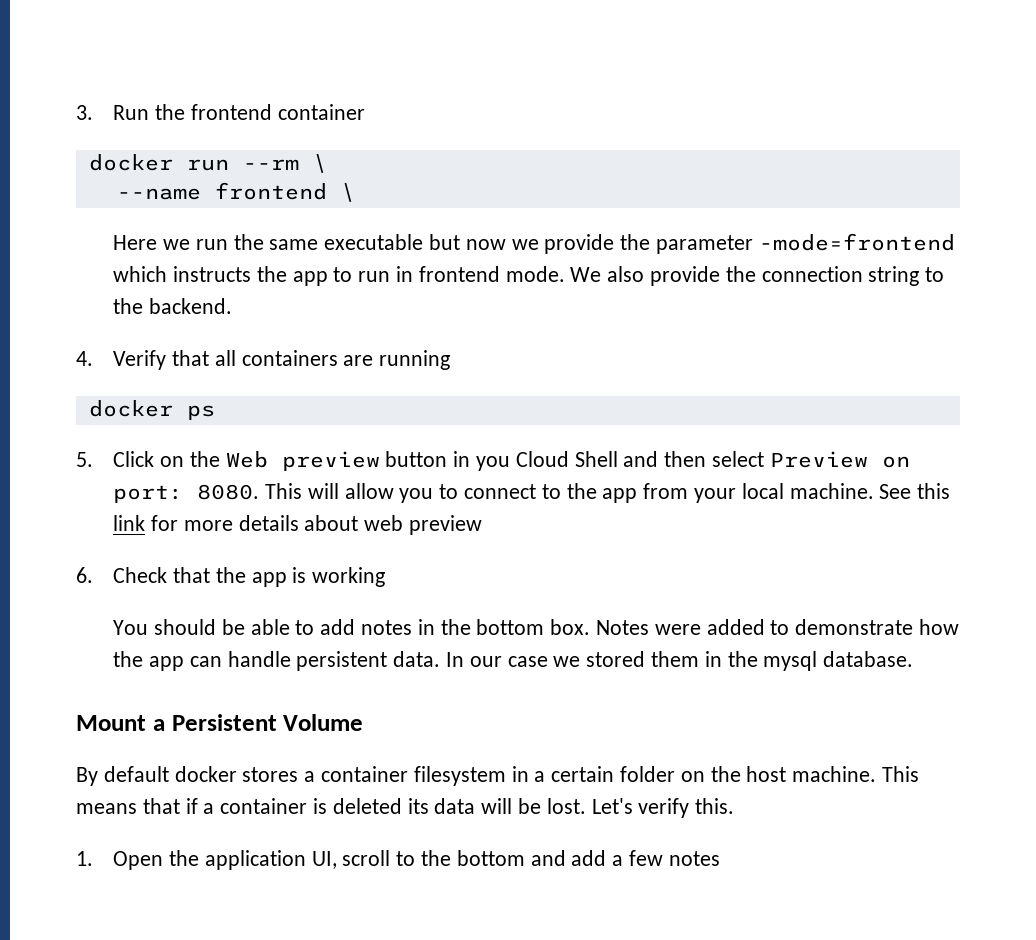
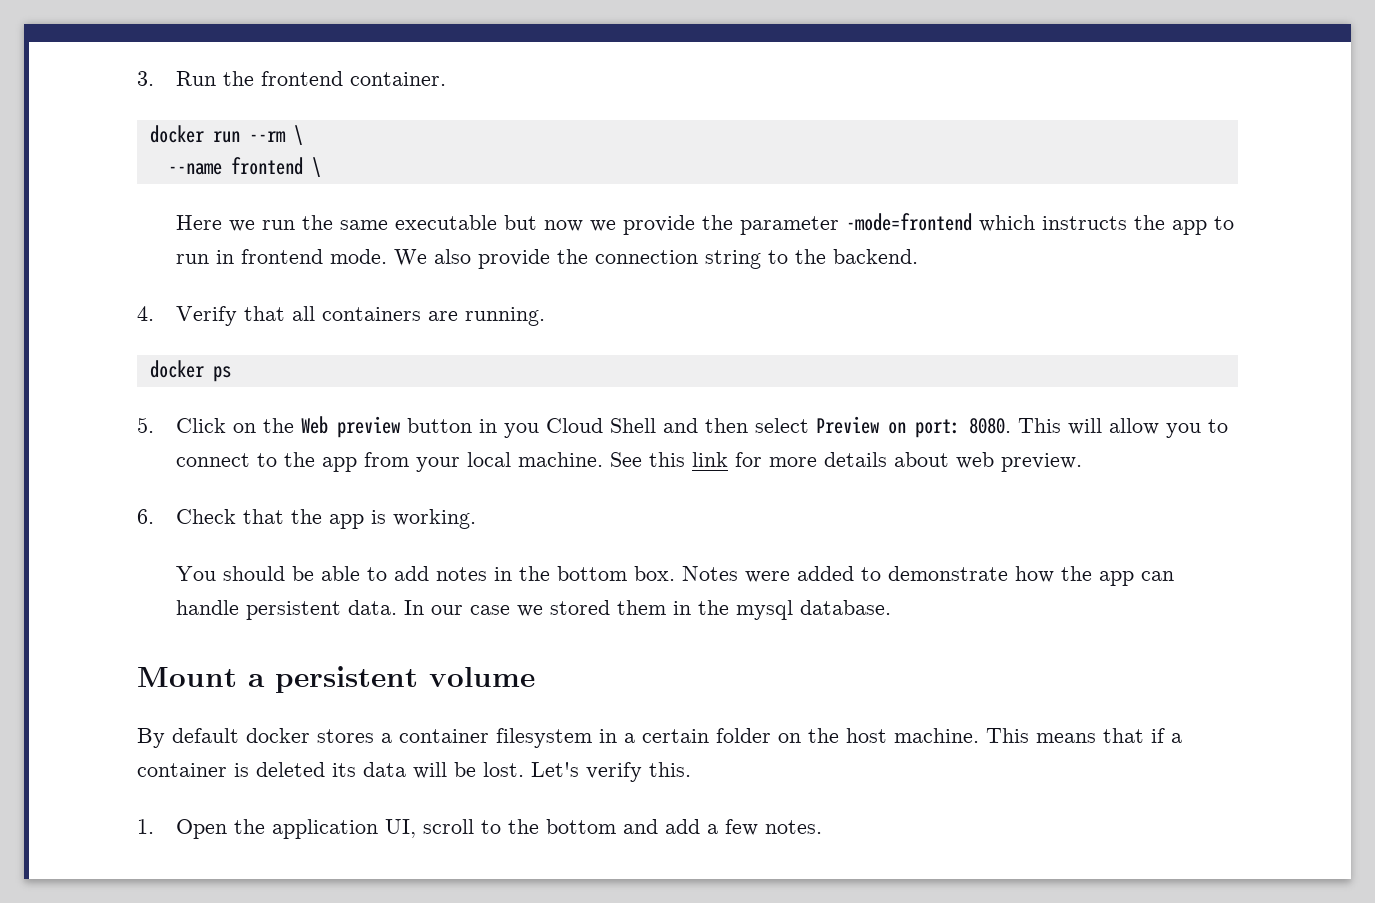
[277,104,365,120] container -> [349,72,446,86] container.
[379,350,451,370] running -> [464,307,545,326] running.
[408,515,482,535] preview -> [1000,453,1082,472] preview.
[312,567,386,587] working -> [392,509,476,529] working.
[171,714,364,731] Persistent Volume -> [275,666,535,693] persistent volume
[668,851,720,866] notes -> [764,820,822,834] notes.

